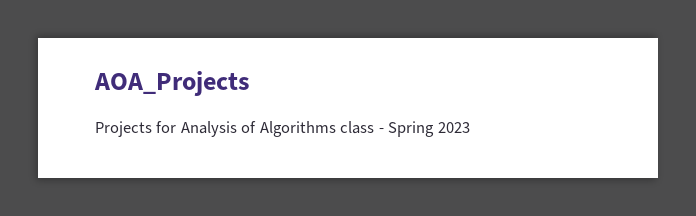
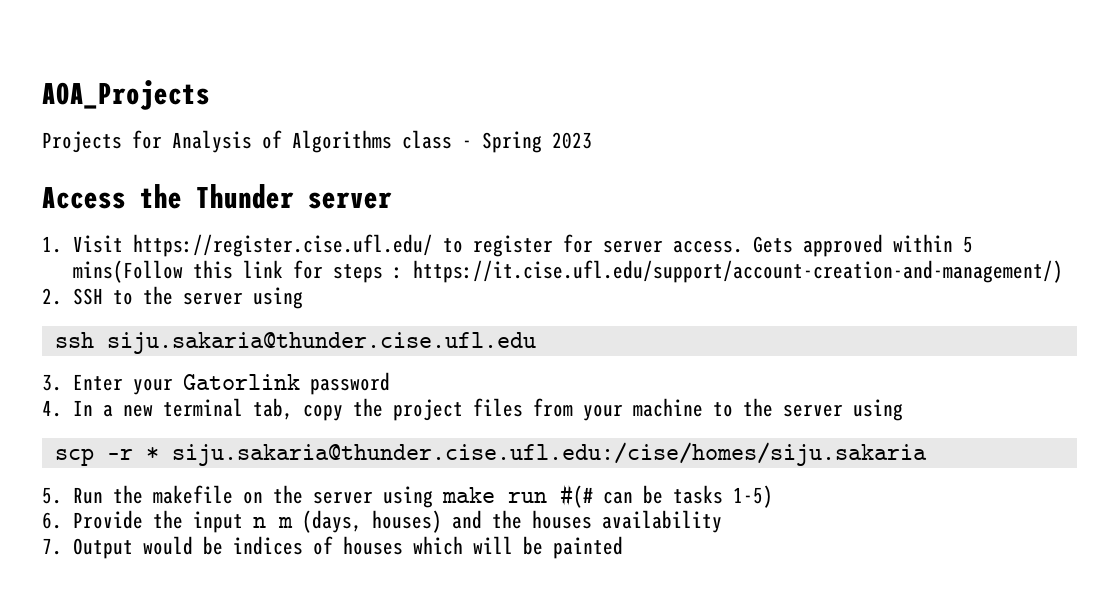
(470, 127) none -> [42,184,392,209] [42,234,973,257] [72,260,1063,283] [42,286,303,309] [54,332,536,354] [42,372,390,395] [42,398,903,421] [54,442,927,466] [42,484,773,508] [42,510,722,533] [42,536,623,559] // Access the Thunder server // 1. Visit https://register.cise.ufl.edu/ to register for server access. Gets approved within 5 mins(Follow this link for steps : https://it.cise.ufl.edu/support/account-creation-and-management/) // 2. SSH to the server using // ssh siju.sakaria@thunder.cise.ufl.edu // 3. Enter your Gatorlink password // 4. In a new terminal tab, copy the project files from your machine to the server using // scp -r * siju.sakaria@thunder.cise.ufl.edu:/cise/homes/siju.sakaria // 5. Run the makefile on the server using make run #(# can be tasks 1-5) // 6. Provide the input n m (days, houses) and the houses availability // 7. Output would be indices of houses which will be painted

